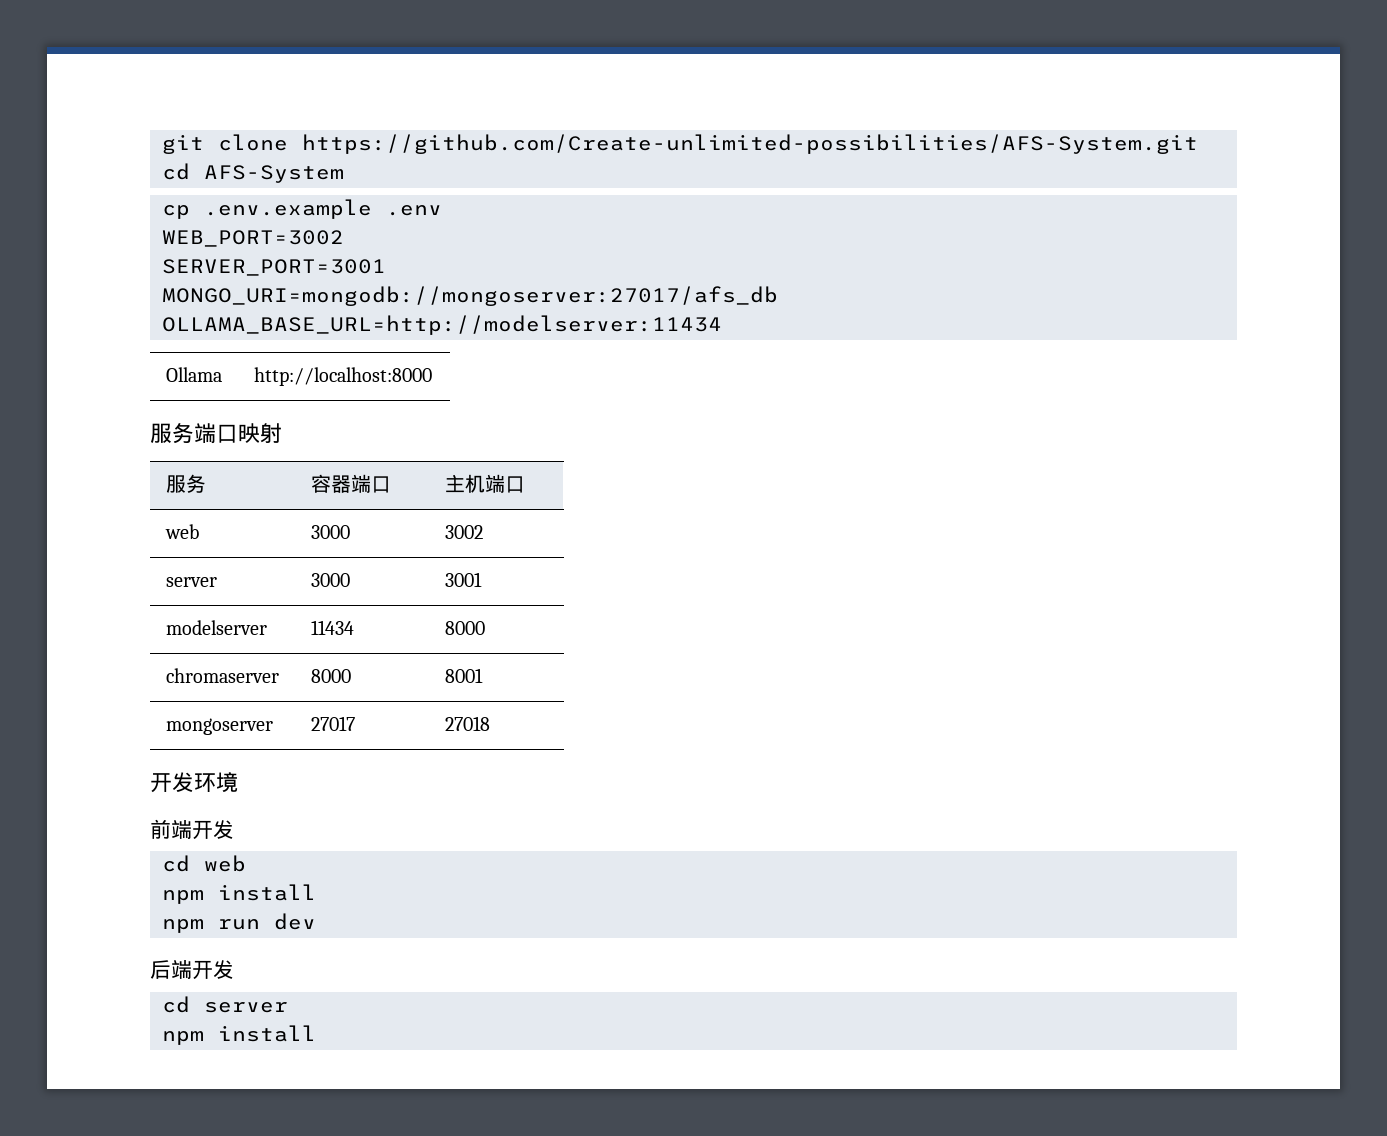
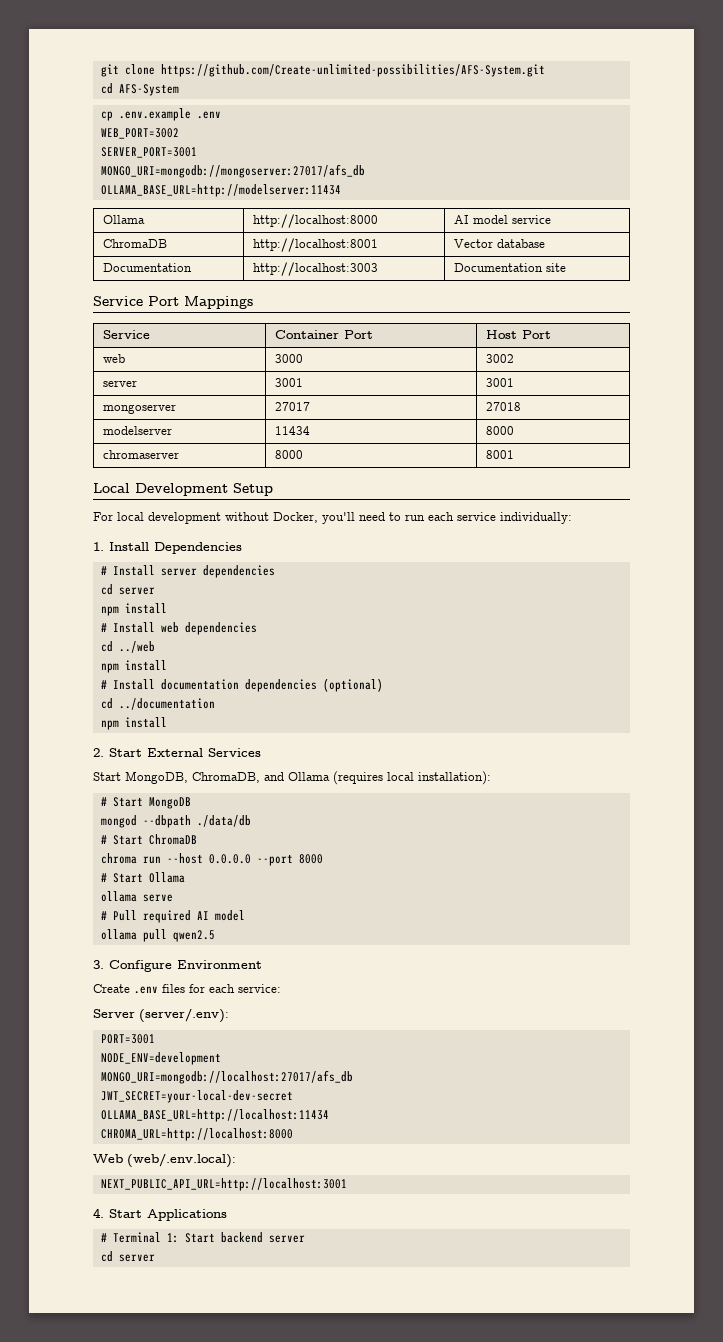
[150,423,282,444] [165,474,206,493] [310,474,391,493] [444,474,525,493] // 服务端口映射 // 服务 | 容器端口 | 主机端口 -> [453,215,551,224] [102,239,167,248] [252,238,378,252] [453,239,545,248] [102,263,192,272] [252,262,378,276] [453,263,566,272] [93,296,253,309] [102,330,150,339] [274,330,373,339] [485,330,551,339] | AI model service // ChromaDB | http://localhost:8001 | Vector database // Documentation | http://localhost:3003 | Documentation site // Service Port Mappings // Service | Container Port | Host Port
[310,573,350,587] [444,572,482,587] 3000 | 3001 -> [274,378,303,387] [485,378,514,387] [102,404,176,414] [274,402,310,411] [485,402,521,411] 3001 | 3001 // mongoserver | 27017 | 27018
[165,718,273,735] [310,716,355,731] [444,716,490,731] [150,772,238,793] [150,819,234,840] [162,855,246,872] [162,884,316,904] [162,913,316,933] [150,960,234,980] [162,996,288,1013] [162,1025,316,1045] // mongoserver | 27017 | 27018 // 开发环境 // 前端开发 // cd web // npm install // npm run dev // 后端开发 // cd server // npm install -> [93,483,273,496] [93,512,572,524] [93,542,242,554] [100,565,275,578] [100,584,155,595] [100,603,167,616] [100,622,257,635] [100,641,155,653] [100,660,167,673] [100,678,383,692] [100,698,215,710] [100,717,167,730] [93,748,261,757] [93,771,491,785] [100,797,191,809] [100,815,251,828] [100,834,197,845] [100,853,323,866] [100,872,185,883] [100,891,173,902] [100,910,245,923] [100,929,215,942] [93,960,262,972] [93,984,281,994] [93,1008,229,1023] [100,1034,155,1044] [100,1052,221,1065] [100,1070,353,1084] [100,1090,293,1103] [100,1109,329,1122] [100,1128,293,1141] [93,1153,236,1168] [100,1178,347,1191] [93,1208,227,1221] [100,1232,305,1243] [100,1251,155,1262] // Local Development Setup // For local development without Docker, you'll need to run each service individually: // 1. Install Dependencies // # Install server dependencies // cd server // npm install // # Install web dependencies // cd ../web // npm install // # Install documentation dependencies (optional) // cd ../documentation // npm install // 2. Start External Services // Start MongoDB, ChromaDB, and Ollama (requires local installation): // # Start MongoDB // mongod --dbpath ./data/db // # Start ChromaDB // chroma run --host 0.0.0.0 --port 8000 // # Start Ollama // ollama serve // # Pull required AI model // ollama pull qwen2.5 // 3. Configure Environment // Create .env files for each service: // Server (server/.env): // PORT=3001 // NODE_ENV=development // MONGO_URI=mongodb://localhost:27017/afs_db // JWT_SECRET=your-local-dev-secret // OLLAMA_BASE_URL=http://localhost:11434 // CHROMA_URL=http://localhost:8000 // Web (web/.env.local): // NEXT_PUBLIC_API_URL=http://localhost:3001 // 4. Start Applications // # Terminal 1: Start backend server // cd server

